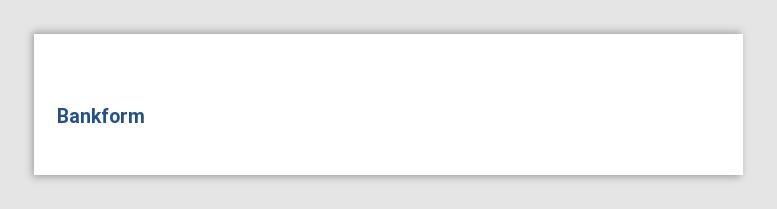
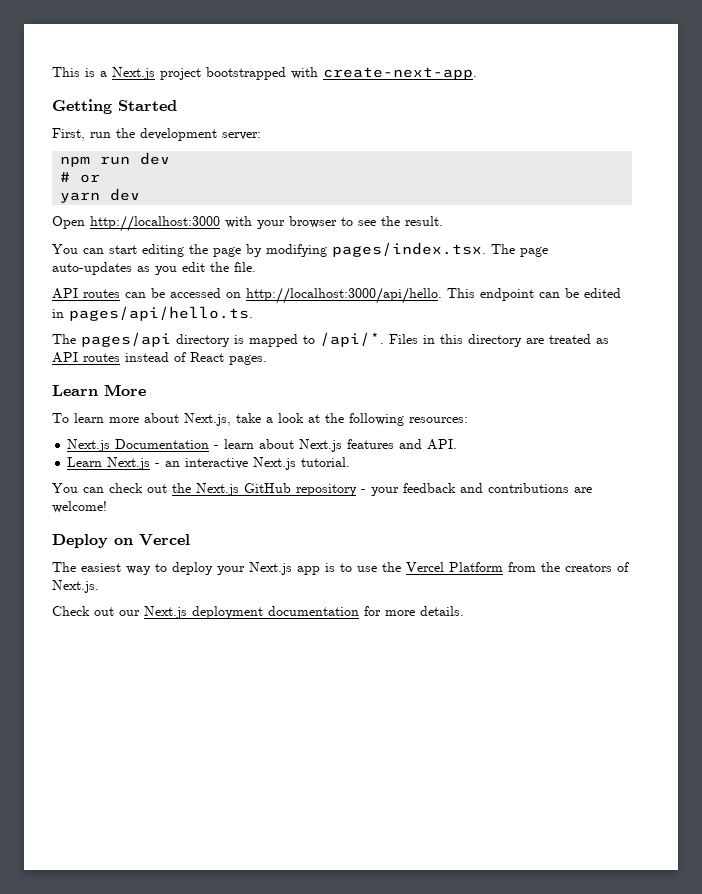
[57,108,145,123] Bankform -> [52,67,477,80] [52,99,177,114] [52,128,261,141] [60,152,171,167] [60,172,101,183] [60,188,141,203] [52,215,443,232] [52,242,548,257] [52,262,256,275] [52,287,621,304] [52,306,253,321] [52,332,609,347] [52,352,267,365] [52,384,146,396] [52,413,468,426] [67,439,458,452] [67,457,351,470] [52,483,592,496] [52,501,107,513] [52,534,190,548] [52,562,629,575] [52,580,99,593] [52,606,464,619] This is a Next.js project bootstrapped with create-next-app. // Getting Started // First, run the development server: // npm run dev // # or // yarn dev // Open http://localhost:3000 with your browser to see the result. // You can start editing the page by modifying pages/index.tsx. The page auto-updates as you edit the file. // API routes can be accessed on http://localhost:3000/api/hello. This endpoint can be edited in pages/api/hello.ts. // The pages/api directory is mapped to /api/*. Files in this directory are treated as API routes instead of React pages. // Learn More // To learn more about Next.js, take a look at the following resources: // Next.js Documentation - learn about Next.js features and API. // Learn Next.js - an interactive Next.js tutorial. // You can check out the Next.js GitHub repository - your feedback and contributions are welcome! // Deploy on Vercel // The easiest way to deploy your Next.js app is to use the Vercel Platform from the creators of Next.js. // Check out our Next.js deployment documentation for more details.

